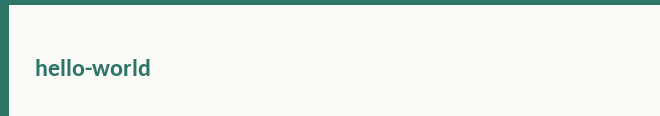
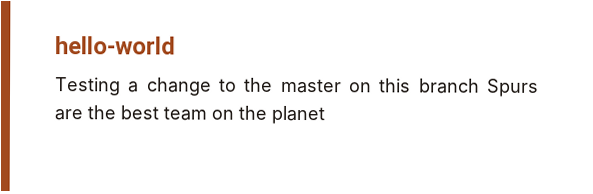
(151, 67) none -> [55,77,539,97] [54,105,325,125] // Testing a change to the master on this branch Spurs are the best team on the planet

